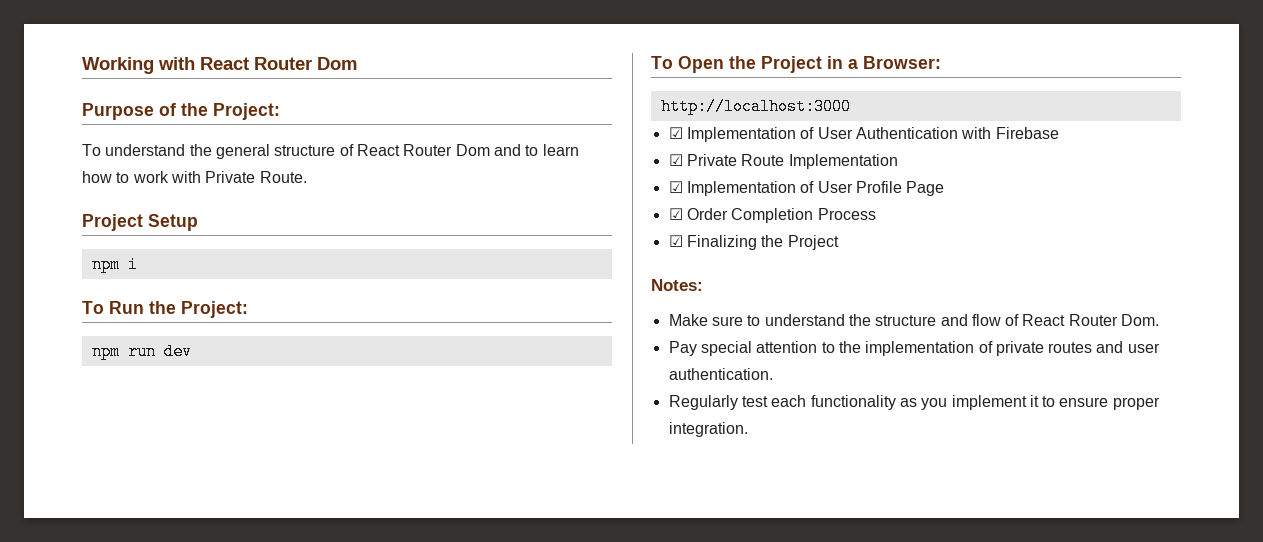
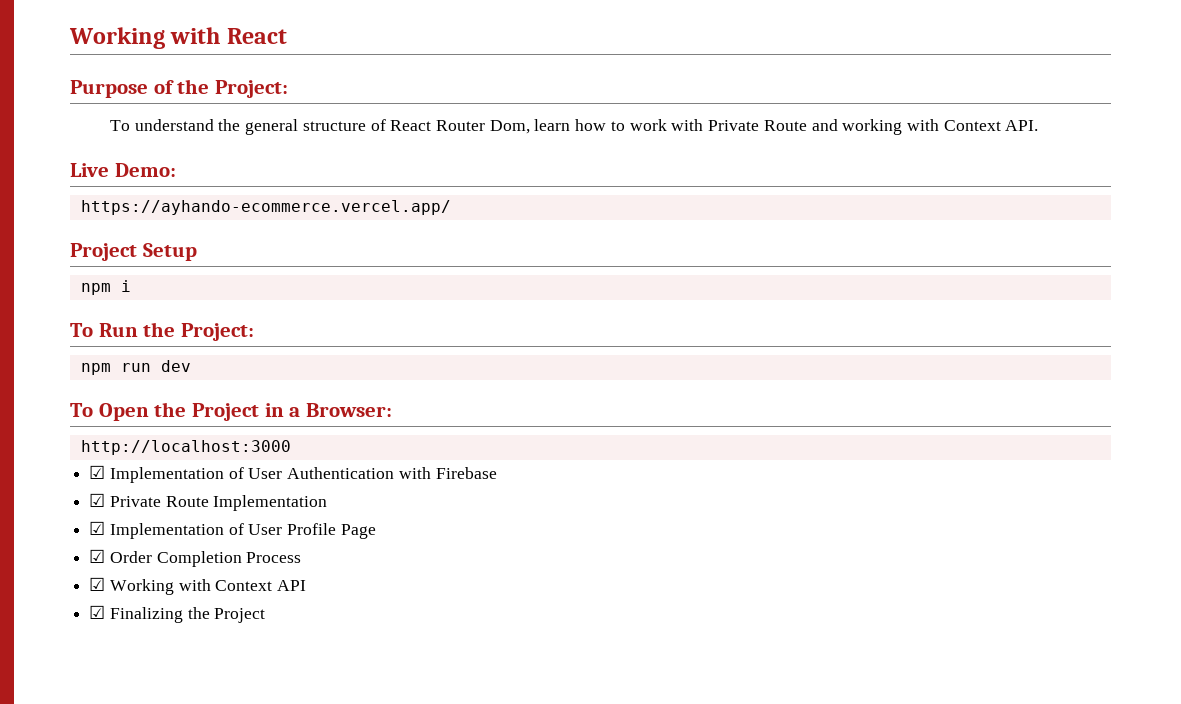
[254,57,357,70] Router Dom -> (287, 36) none
[455,144,539,156] Dom and to -> [489,120,530,134] Dom,
[259,171,307,183] Route. -> [763,119,1039,135] [70,163,176,177] [80,200,451,215] Route and working with Context API. // Live Demo: // https://ayhando-ecommerce.vercel.app/
(876, 214) none -> [89,577,307,595] // ☑ Working with Context API
[651,279,703,291] [668,314,1160,326] [668,341,1160,356] [668,368,773,380] [668,395,1160,410] [668,422,748,437] // Notes: // Make sure to understand the structure and flow of React Router Dom. // Pay special attention to the implementation of private routes and user authentication. // Regularly test each functionality as you implement it to ensure proper integration. -> (266, 615) none

